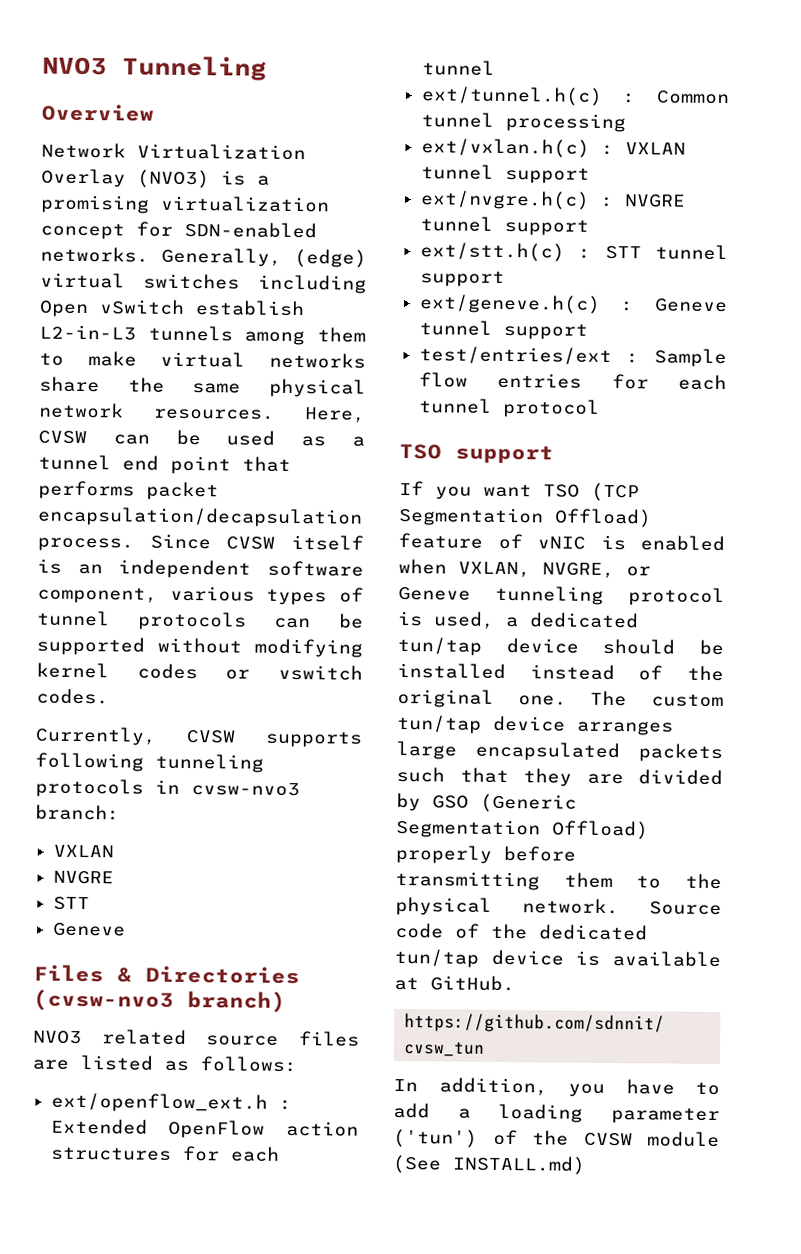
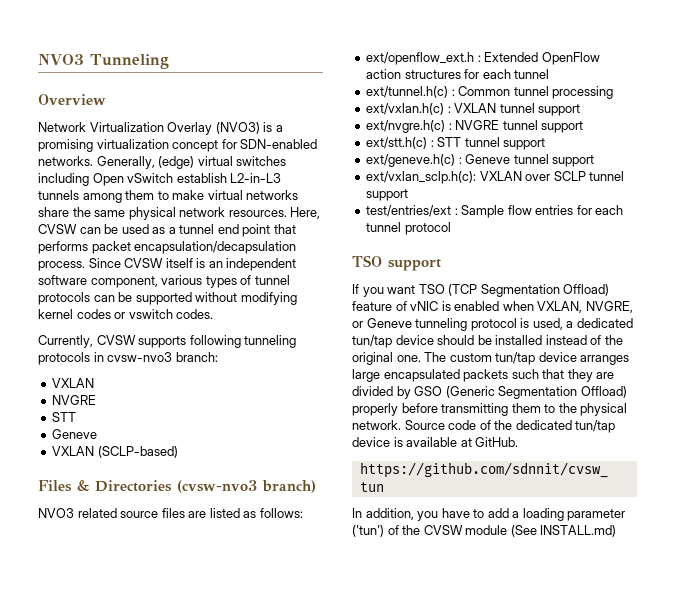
(126, 929) none -> [52,446,178,458] // VXLAN (SCLP-based)
(588, 331) none -> [366,171,625,184] [366,189,409,201] // ext/vxlan_sclp.h(c): VXLAN over SCLP tunnel support

